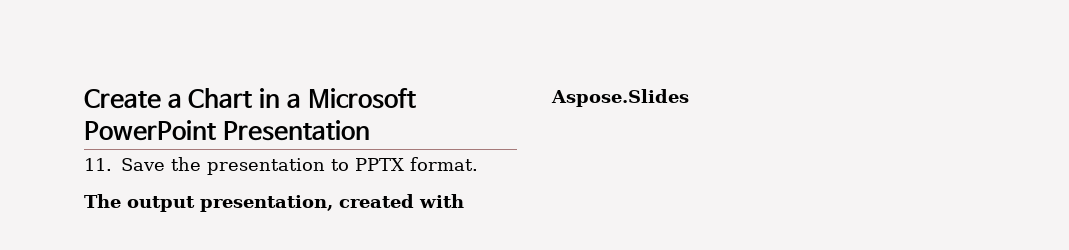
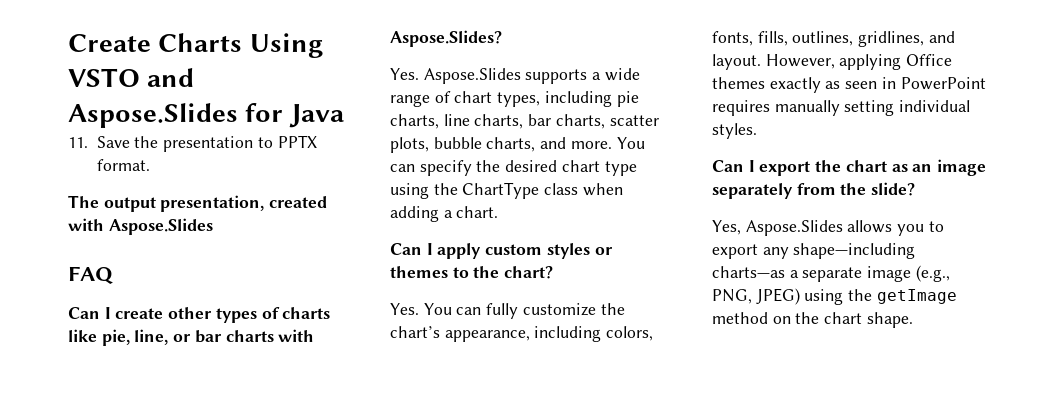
[167,88,416,109] [84,120,370,141] a Chart in a Microsoft PowerPoint Presentation -> [158,33,323,58] [68,68,195,87] [68,103,344,128] Charts Using VSTO and Aspose.Slides for Java
(689, 98) none -> [68,266,113,284] [68,307,331,323] [68,329,315,346] [390,30,502,47] [390,68,640,84] [390,91,639,107] [390,114,659,129] [390,137,645,153] [390,160,637,176] [390,182,623,199] [390,206,499,222] [390,243,613,259] [390,266,554,279] [390,303,625,319] [390,326,654,342] [712,31,955,47] [712,54,953,70] [712,77,986,93] [712,100,971,116] [712,123,757,139] [712,159,987,176] [712,182,916,199] [712,220,944,236] [712,243,916,259] [712,265,950,282] [712,288,957,305] [712,312,913,328] // FAQ // Can I create other types of charts like pie, line, or bar charts with Aspose.Slides? // Yes. Aspose.Slides supports a wide range of chart types, including pie charts, line charts, bar charts, scatter plots, bubble charts, and more. You can specify the desired chart type using the ChartType class when adding a chart. // Can I apply custom styles or themes to the chart? // Yes. You can fully customize the chart’s appearance, including colors, fonts, fills, outlines, gridlines, and layout. However, applying Office themes exactly as seen in PowerPoint requires manually setting individual styles. // Can I export the chart as an image separately from the slide? // Yes, Aspose.Slides allows you to export any shape—including charts—as a separate image (e.g., PNG, JPEG) using the getImage method on the chart shape.

